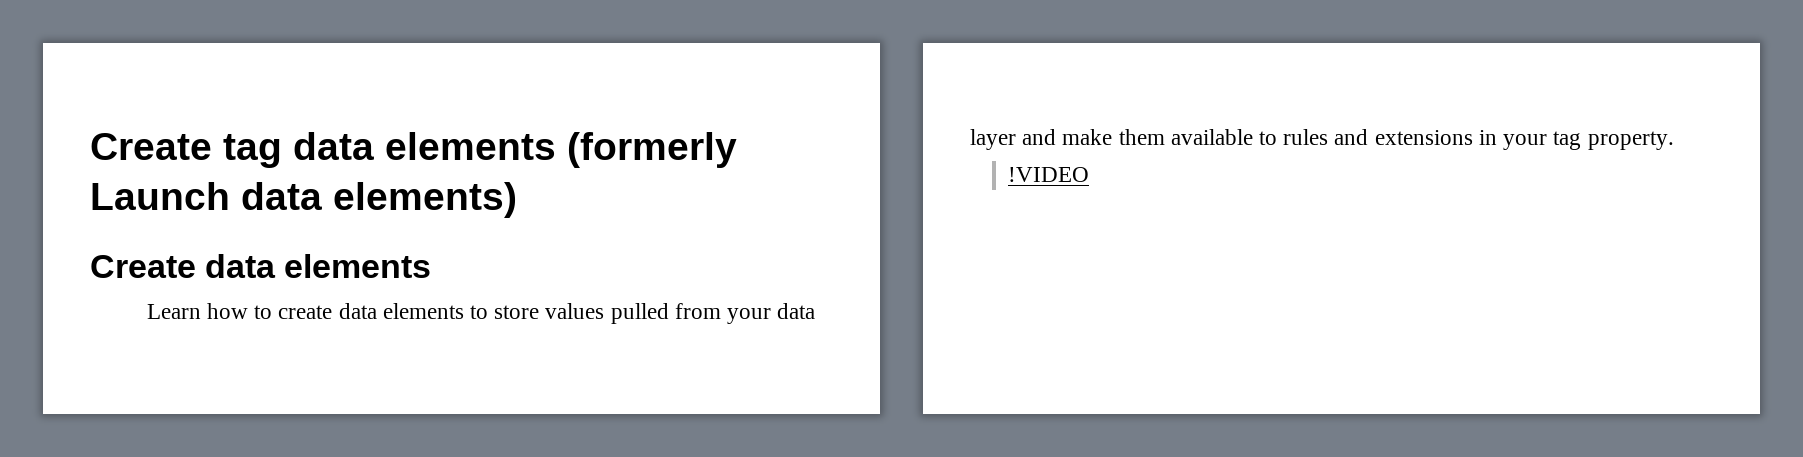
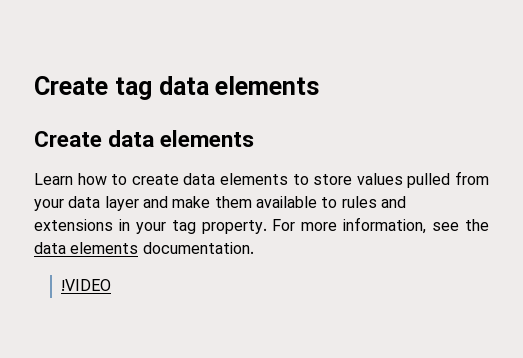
[567,132,737,168] [90,182,517,218] (formerly Launch data elements) -> (320, 85) none
(1674, 140) none -> [272,217,490,234] [34,242,254,254] For more information, see the data elements documentation.

